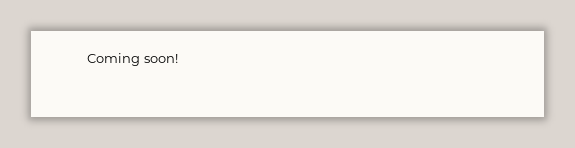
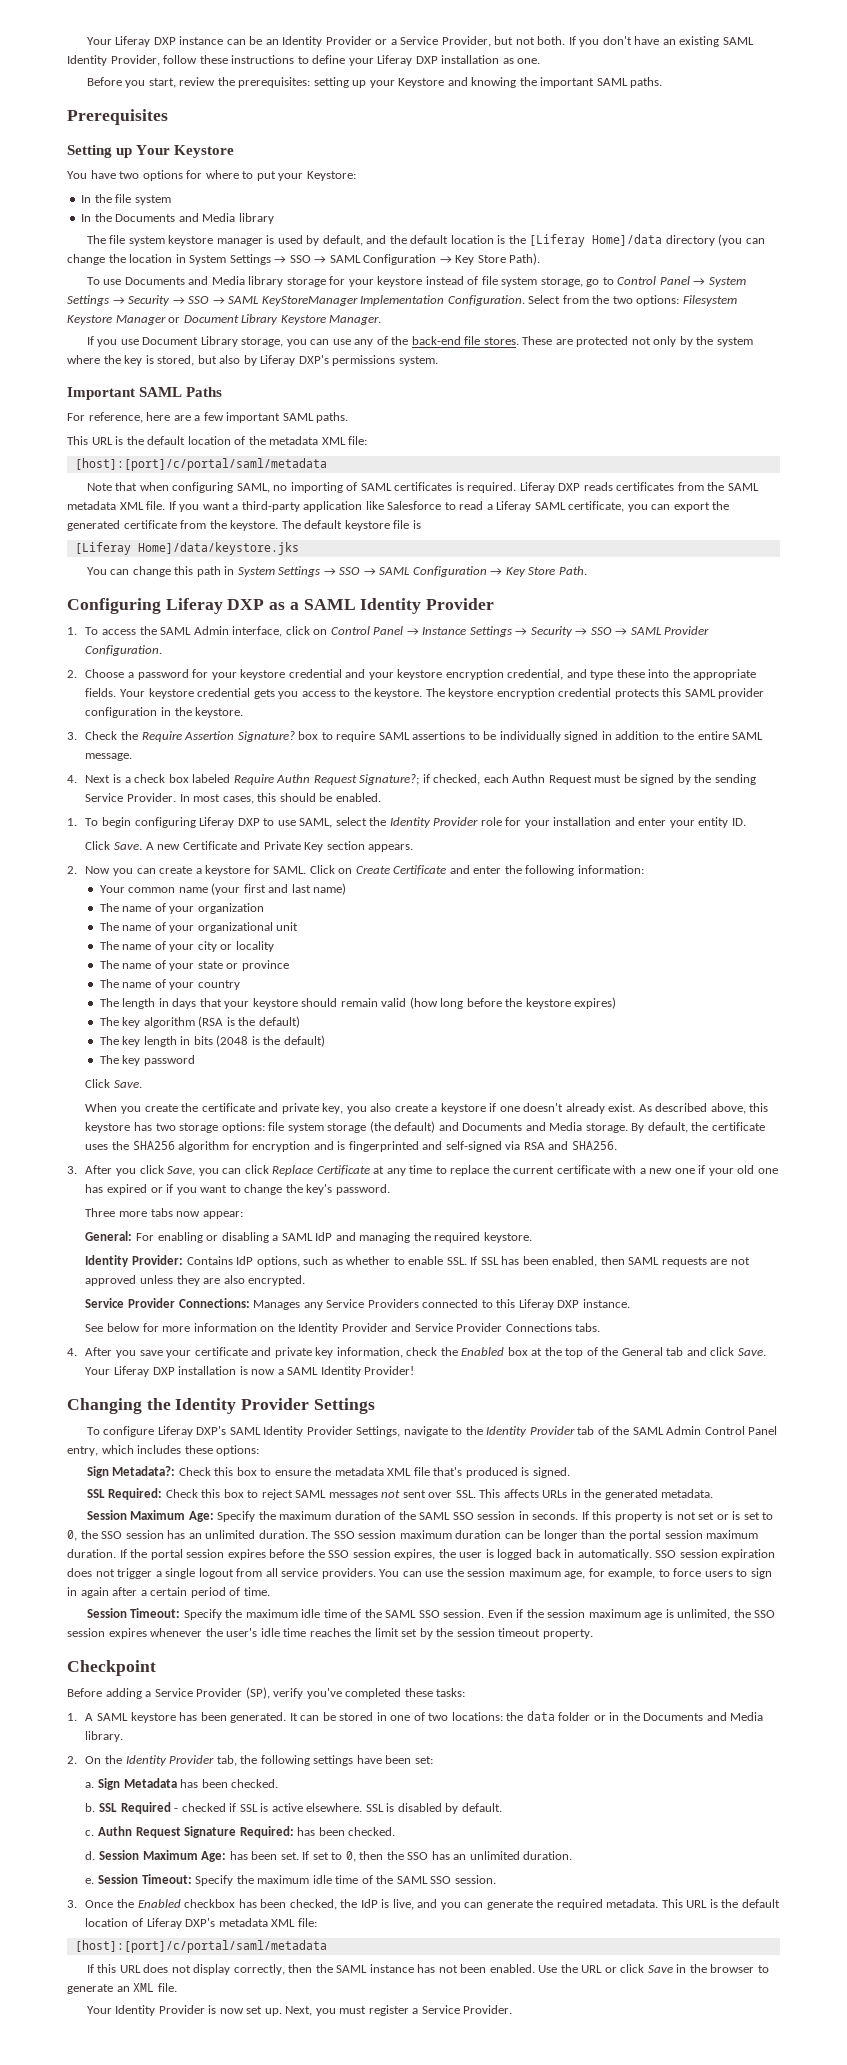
[87,53,178,66] Coming soon! -> [86,36,754,47] [67,55,541,66] [86,77,663,88] [67,109,168,125] [67,145,235,158] [67,170,356,181] [81,194,171,205] [81,213,274,224] [86,234,765,247] [67,253,541,265] [86,276,746,287] [67,295,737,306] [67,314,382,325] [86,336,753,347] [67,355,438,366] [67,387,223,400] [67,412,349,423] [67,436,368,445] [74,458,327,471] [86,482,759,493] [67,501,730,512] [67,520,421,531] [74,542,299,555] [86,566,587,577] [67,598,495,614] [67,626,710,637] [85,645,163,656] [67,669,757,680] [85,688,765,699] [85,707,244,718] [67,731,764,742] [85,753,133,761] [67,774,756,785] [85,793,381,804] [67,817,746,828] [85,841,414,852] [67,865,644,876] [99,883,347,895] [99,903,264,914] [99,922,299,933] [99,941,274,952] [99,960,289,971] [99,979,240,990] [99,997,617,1009] [99,1016,300,1028] [99,1035,325,1047] [99,1055,195,1066] [85,1079,142,1088] [85,1103,769,1114] [85,1121,765,1133] [85,1141,617,1152] [67,1165,778,1176] [85,1184,390,1195] [85,1208,243,1219] [85,1231,532,1243] [85,1255,750,1267] [85,1275,306,1286] [85,1298,630,1310] [85,1323,601,1334] [67,1347,766,1358] [85,1366,415,1377] [67,1398,375,1414] [86,1426,778,1437] [67,1445,260,1456] [86,1466,570,1478] [86,1488,714,1500] [86,1510,774,1522] [67,1530,759,1541] [67,1549,776,1560] [67,1568,772,1579] [67,1587,270,1598] [86,1608,776,1620] [67,1628,593,1639] [67,1660,156,1676] [67,1687,466,1699] [67,1711,764,1723] [85,1731,124,1742] [67,1755,433,1766] [85,1778,279,1790] [85,1802,502,1814] [85,1826,396,1838] [85,1850,573,1862] [85,1874,496,1886] [67,1899,780,1910] [85,1918,317,1929] [74,1940,327,1953] [86,1964,769,1975] [67,1983,177,1994] [86,2005,513,2016] Your Liferay DXP instance can be an Identity Provider or a Service Provider, but not both. If you don't have an existing SAML Identity Provider, follow these instructions to define your Liferay DXP installation as one. // Before you start, review the prerequisites: setting up your Keystore and knowing the important SAML paths. // Prerequisites // Setting up Your Keystore // You have two options for where to put your Keystore: // In the file system // In the Documents and Media library // The file system keystore manager is used by default, and the default location is the [Liferay Home]/data directory (you can change the location in System Settings → SSO → SAML Configuration → Key Store Path). // To use Documents and Media library storage for your keystore instead of file system storage, go to Control Panel → System Settings → Security → SSO → SAML KeyStoreManager Implementation Configuration. Select from the two options: Filesystem Keystore Manager or Document Library Keystore Manager. // If you use Document Library storage, you can use any of the back-end file stores. These are protected not only by the system where the key is stored, but also by Liferay DXP's permissions system. // Important SAML Paths // For reference, here are a few important SAML paths. // This URL is the default location of the metadata XML file: // [host]:[port]/c/portal/saml/metadata // Note that when configuring SAML, no importing of SAML certificates is required. Liferay DXP reads certificates from the SAML metadata XML file. If you want a third-party application like Salesforce to read a Liferay SAML certificate, you can export the generated certificate from the keystore. The default keystore file is // [Liferay Home]/data/keystore.jks // You can change this path in System Settings → SSO → SAML Configuration → Key Store Path. // Configuring Liferay DXP as a SAML Identity Provider // 1. To access the SAML Admin interface, click on Control Panel → Instance Settings → Security → SSO → SAML Provider Configuration. // 2. Choose a password for your keystore credential and your keystore encryption credential, and type these into the appropriate fields. Your keystore credential gets you access to the keystore. The keystore encryption credential protects this SAML provider configuration in the keystore. // 3. Check the Require Assertion Signature? box to require SAML assertions to be individually signed in addition to the entire SAML message. // 4. Next is a check box labeled Require Authn Request Signature?; if checked, each Authn Request must be signed by the sending Service Provider. In most cases, this should be enabled. // 1. To begin configuring Liferay DXP to use SAML, select the Identity Provider role for your installation and enter your entity ID. // Click Save. A new Certificate and Private Key section appears. // 2. Now you can create a keystore for SAML. Click on Create Certificate and enter the following information: // Your common name (your first and last name) // The name of your organization // The name of your organizational unit // The name of your city or locality // The name of your state or province // The name of your country // The length in days that your keystore should remain valid (how long before the keystore expires) // The key algorithm (RSA is the default) // The key length in bits (2048 is the default) // The key password // Click Save. // When you create the certificate and private key, you also create a keystore if one doesn't already exist. As described above, this keystore has two storage options: file system storage (the default) and Documents and Media storage. By default, the certificate uses the SHA256 algorithm for encryption and is fingerprinted and self-signed via RSA and SHA256. // 3. After you click Save, you can click Replace Certificate at any time to replace the current certificate with a new one if your old one has expired or if you want to change the key's password. // Three more tabs now appear: // General: For enabling or disabling a SAML IdP and managing the required keystore. // Identity Provider: Contains IdP options, such as whether to enable SSL. If SSL has been enabled, then SAML requests are not approved unless they are also encrypted. // Service Provider Connections: Manages any Service Providers connected to this Liferay DXP instance. // See below for more information on the Identity Provider and Service Provider Connections tabs. // 4. After you save your certificate and private key information, check the Enabled box at the top of the General tab and click Save. Your Liferay DXP installation is now a SAML Identity Provider! // Changing the Identity Provider Settings // To configure Liferay DXP's SAML Identity Provider Settings, navigate to the Identity Provider tab of the SAML Admin Control Panel entry, which includes these options: // Sign Metadata?: Check this box to ensure the metadata XML file that's produced is signed. // SSL Required: Check this box to reject SAML messages not sent over SSL. This affects URLs in the generated metadata. // Session Maximum Age: Specify the maximum duration of the SAML SSO session in seconds. If this property is not set or is set to 0, the SSO session has an unlimited duration. The SSO session maximum duration can be longer than the portal session maximum duration. If the portal session expires before the SSO session expires, the user is logged back in automatically. SSO session expiration does not trigger a single logout from all service providers. You can use the session maximum age, for example, to force users to sign in again after a certain period of time. // Session Timeout: Specify the maximum idle time of the SAML SSO session. Even if the session maximum age is unlimited, the SSO session expires whenever the user's idle time reaches the limit set by the session timeout property. // Checkpoint // Before adding a Service Provider (SP), verify you've completed these tasks: // 1. A SAML keystore has been generated. It can be stored in one of two locations: the data folder or in the Documents and Media library. // 2. On the Identity Provider tab, the following settings have been set: // a. Sign Metadata has been checked. // b. SSL Required - checked if SSL is active elsewhere. SSL is disabled by default. // c. Authn Request Signature Required: has been checked. // d. Session Maximum Age: has been set. If set to 0, then the SSO has an unlimited duration. // e. Session Timeout: Specify the maximum idle time of the SAML SSO session. // 3. Once the Enabled checkbox has been checked, the IdP is live, and you can generate the required metadata. This URL is the default location of Liferay DXP's metadata XML file: // [host]:[port]/c/portal/saml/metadata // If this URL does not display correctly, then the SAML instance has not been enabled. Use the URL or click Save in the browser to generate an XML file. // Your Identity Provider is now set up. Next, you must register a Service Provider.

